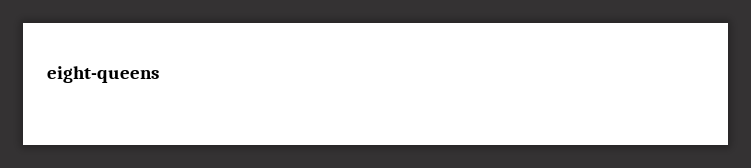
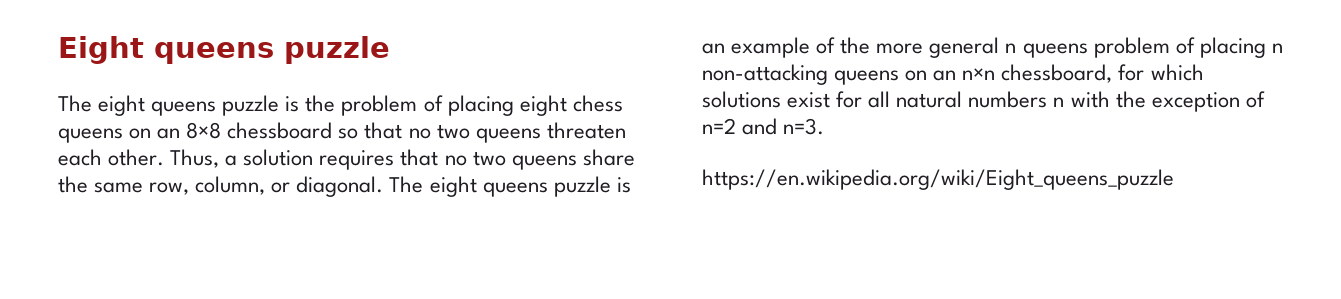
[47,66,159,83] eight-queens -> [58,36,390,64] [58,95,623,116] [58,122,626,143] [58,149,635,170] [58,176,631,197] [702,37,1283,58] [702,64,1204,85] [702,91,1265,112] [702,118,825,135] [702,169,1174,190] Eight queens puzzle // The eight queens puzzle is the problem of placing eight chess queens on an 8×8 chessboard so that no two queens threaten each other. Thus, a solution requires that no two queens share the same row, column, or diagonal. The eight queens puzzle is an example of the more general n queens problem of placing n non-attacking queens on an n×n chessboard, for which solutions exist for all natural numbers n with the exception of n=2 and n=3. // https://en.wikipedia.org/wiki/Eight_queens_puzzle

